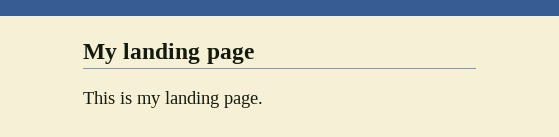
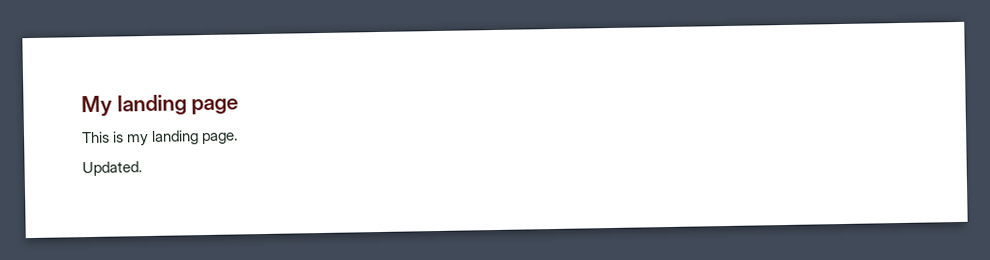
(263, 101) none -> [82,161,142,177] // Updated.

